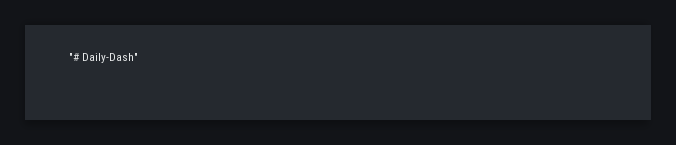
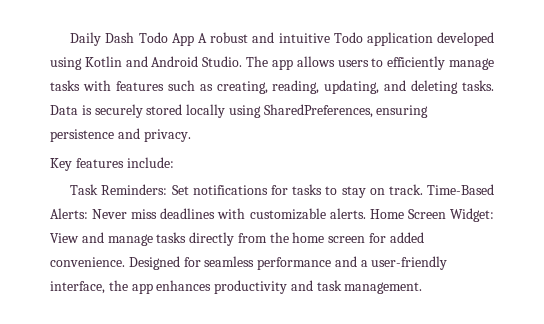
[69,53,139,63] "# Daily-Dash" -> [70,32,495,46] [50,56,494,70] [50,80,494,94] [50,104,429,118] [50,128,191,142] [50,157,174,171] [70,184,495,198] [50,208,494,222] [50,232,424,246] [50,256,448,270] [50,280,423,294] Daily Dash Todo App A robust and intuitive Todo application developed using Kotlin and Android Studio. The app allows users to efficiently manage tasks with features such as creating, reading, updating, and deleting tasks. Data is securely stored locally using SharedPreferences, ensuring persistence and privacy. // Key features include: // Task Reminders: Set notifications for tasks to stay on track. Time-Based Alerts: Never miss deadlines with customizable alerts. Home Screen Widget: View and manage tasks directly from the home screen for added convenience. Designed for seamless performance and a user-friendly interface, the app enhances productivity and task management.

